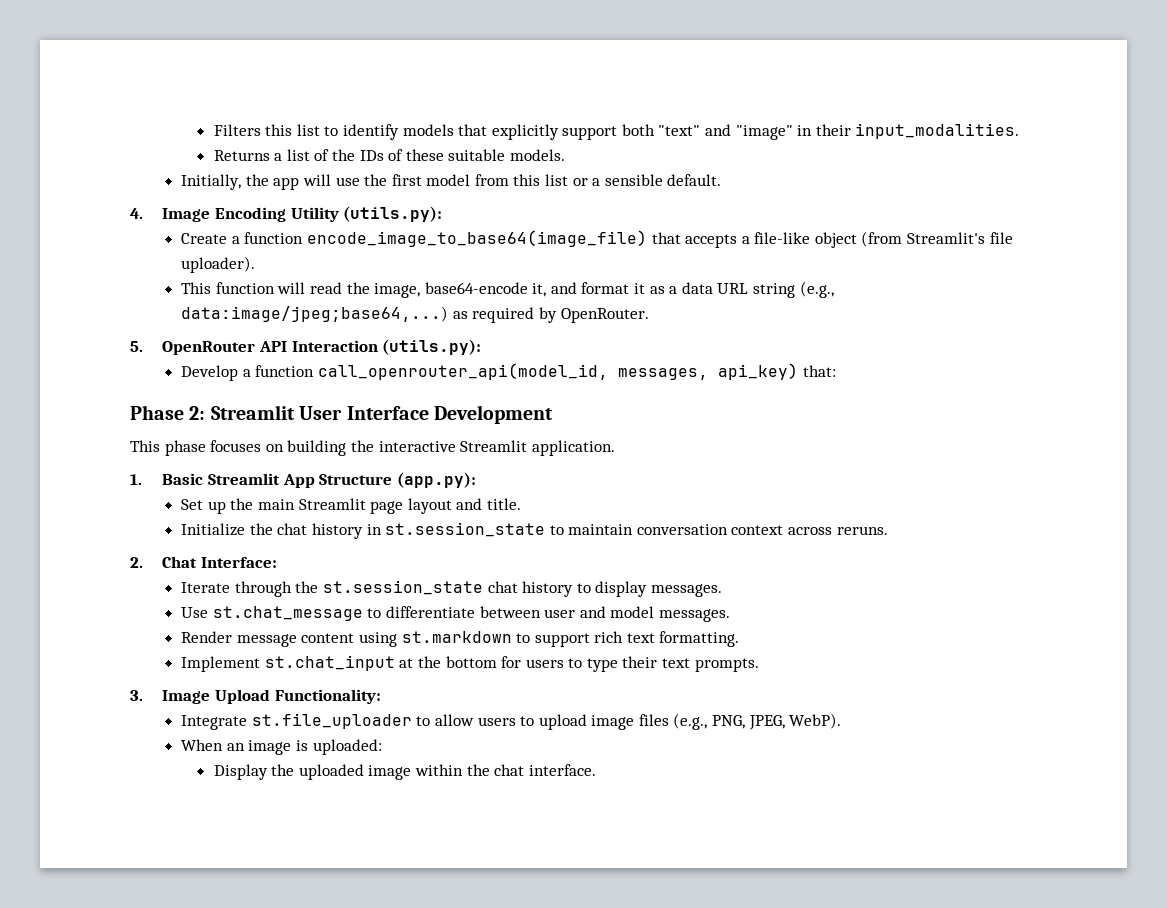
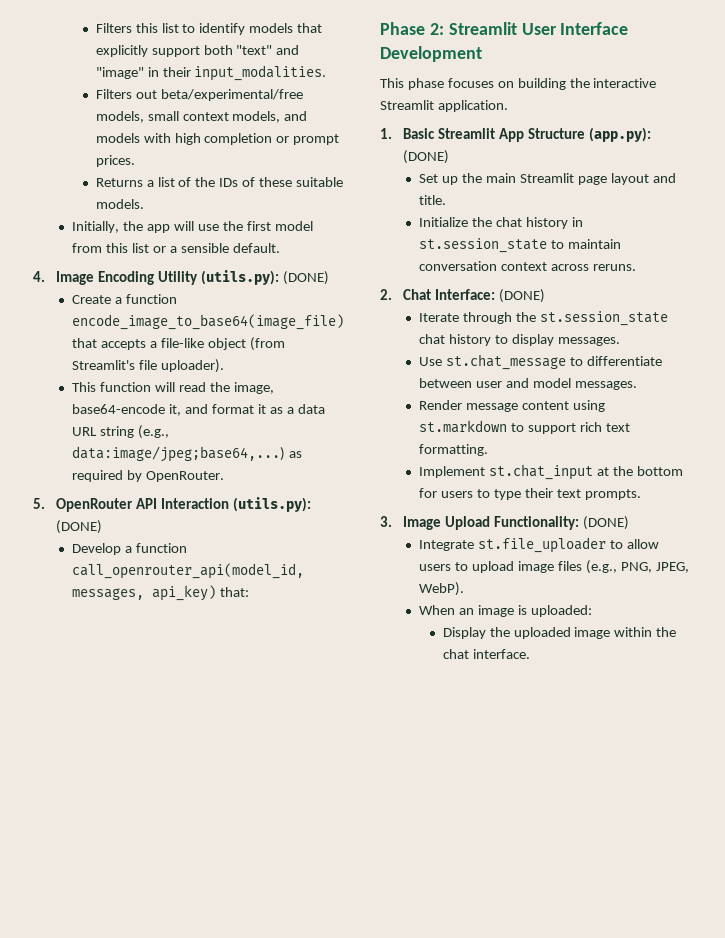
(1020, 131) none -> [95,89,303,101] [95,111,308,123] [95,133,340,145] [95,155,135,167] // Filters out beta/experimental/free models, small context models, and models with high completion or prompt prices.
(443, 214) none -> [283,271,330,285] (DONE)
(482, 347) none -> [56,520,103,534] (DONE)
(476, 480) none -> [403,150,450,164] (DONE)
(278, 562) none -> [499,289,546,303] (DONE)
(381, 696) none -> [583,516,630,530] (DONE)

